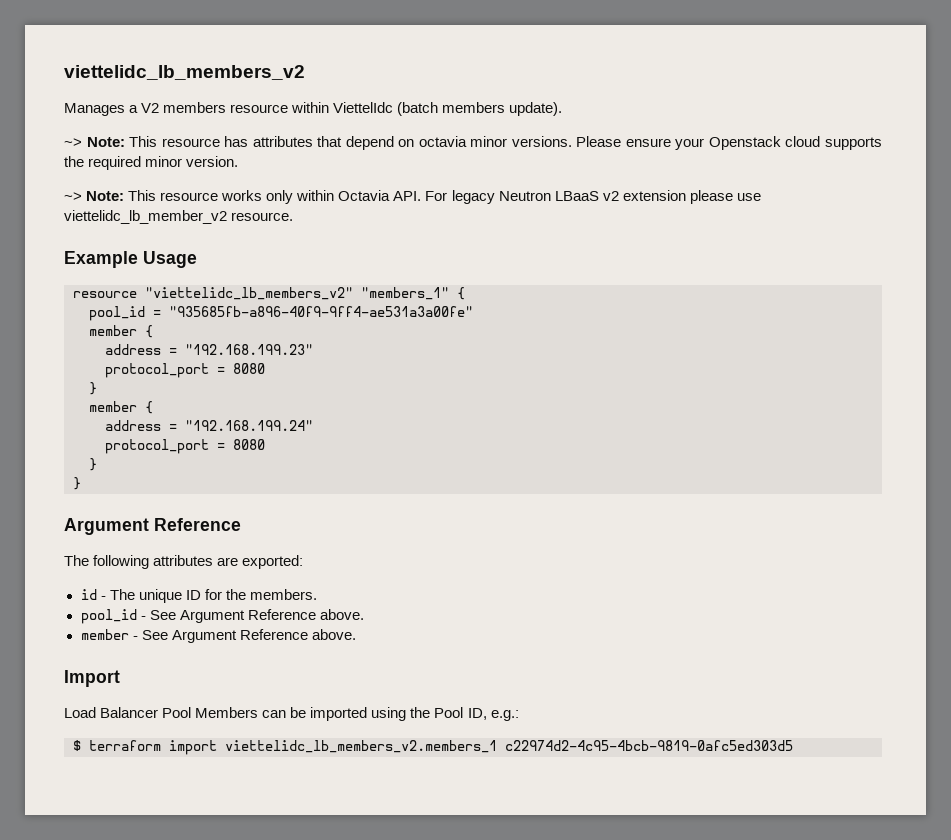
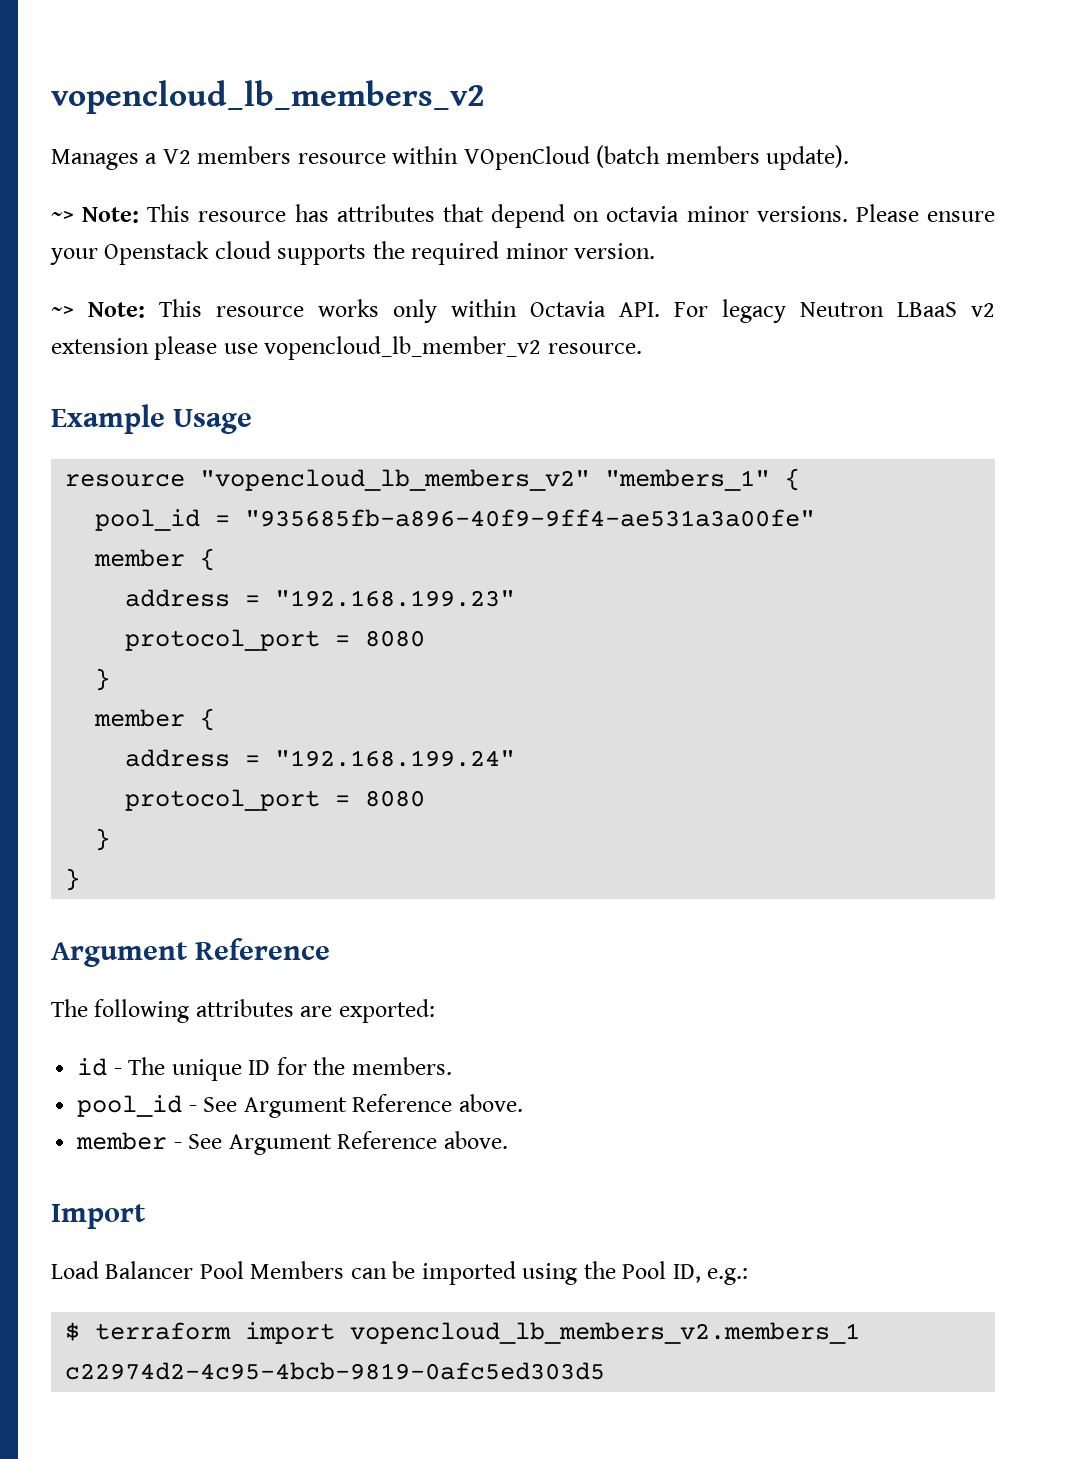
[64,65,305,80] viettelidc_lb_members_v2 -> [51,80,485,114] vopencloud_lb_members_v2
[333,102,394,113] ViettelIdc -> [463,146,590,170] VOpenCloud
[64,210,227,224] viettelidc_lb_member_v2 -> [264,336,542,360] vopencloud_lb_member_v2
[145,287,353,300] "viettelidc_lb_members_v2" -> [200,469,591,491] "vopencloud_lb_members_v2"
[225,740,497,753] viettelidc_lb_members_v2.members_1 -> [350,1322,861,1344] vopencloud_lb_members_v2.members_1

